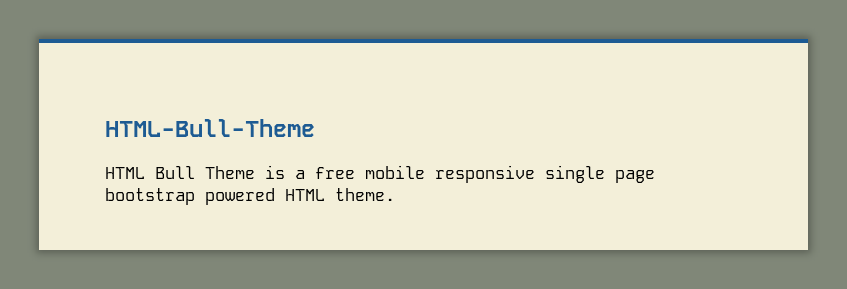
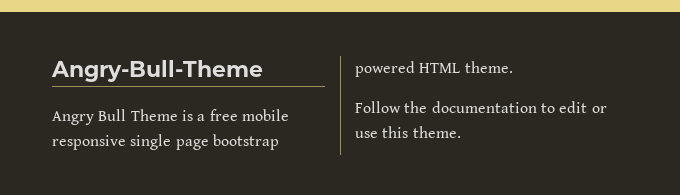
[105,119,315,137] [105,167,145,179] HTML-Bull-Theme // HTML -> [51,60,263,82] [52,111,94,125] Angry-Bull-Theme // Angry
(395, 194) none -> [355,101,607,113] [355,126,461,138] // Follow the documentation to edit or use this theme.

